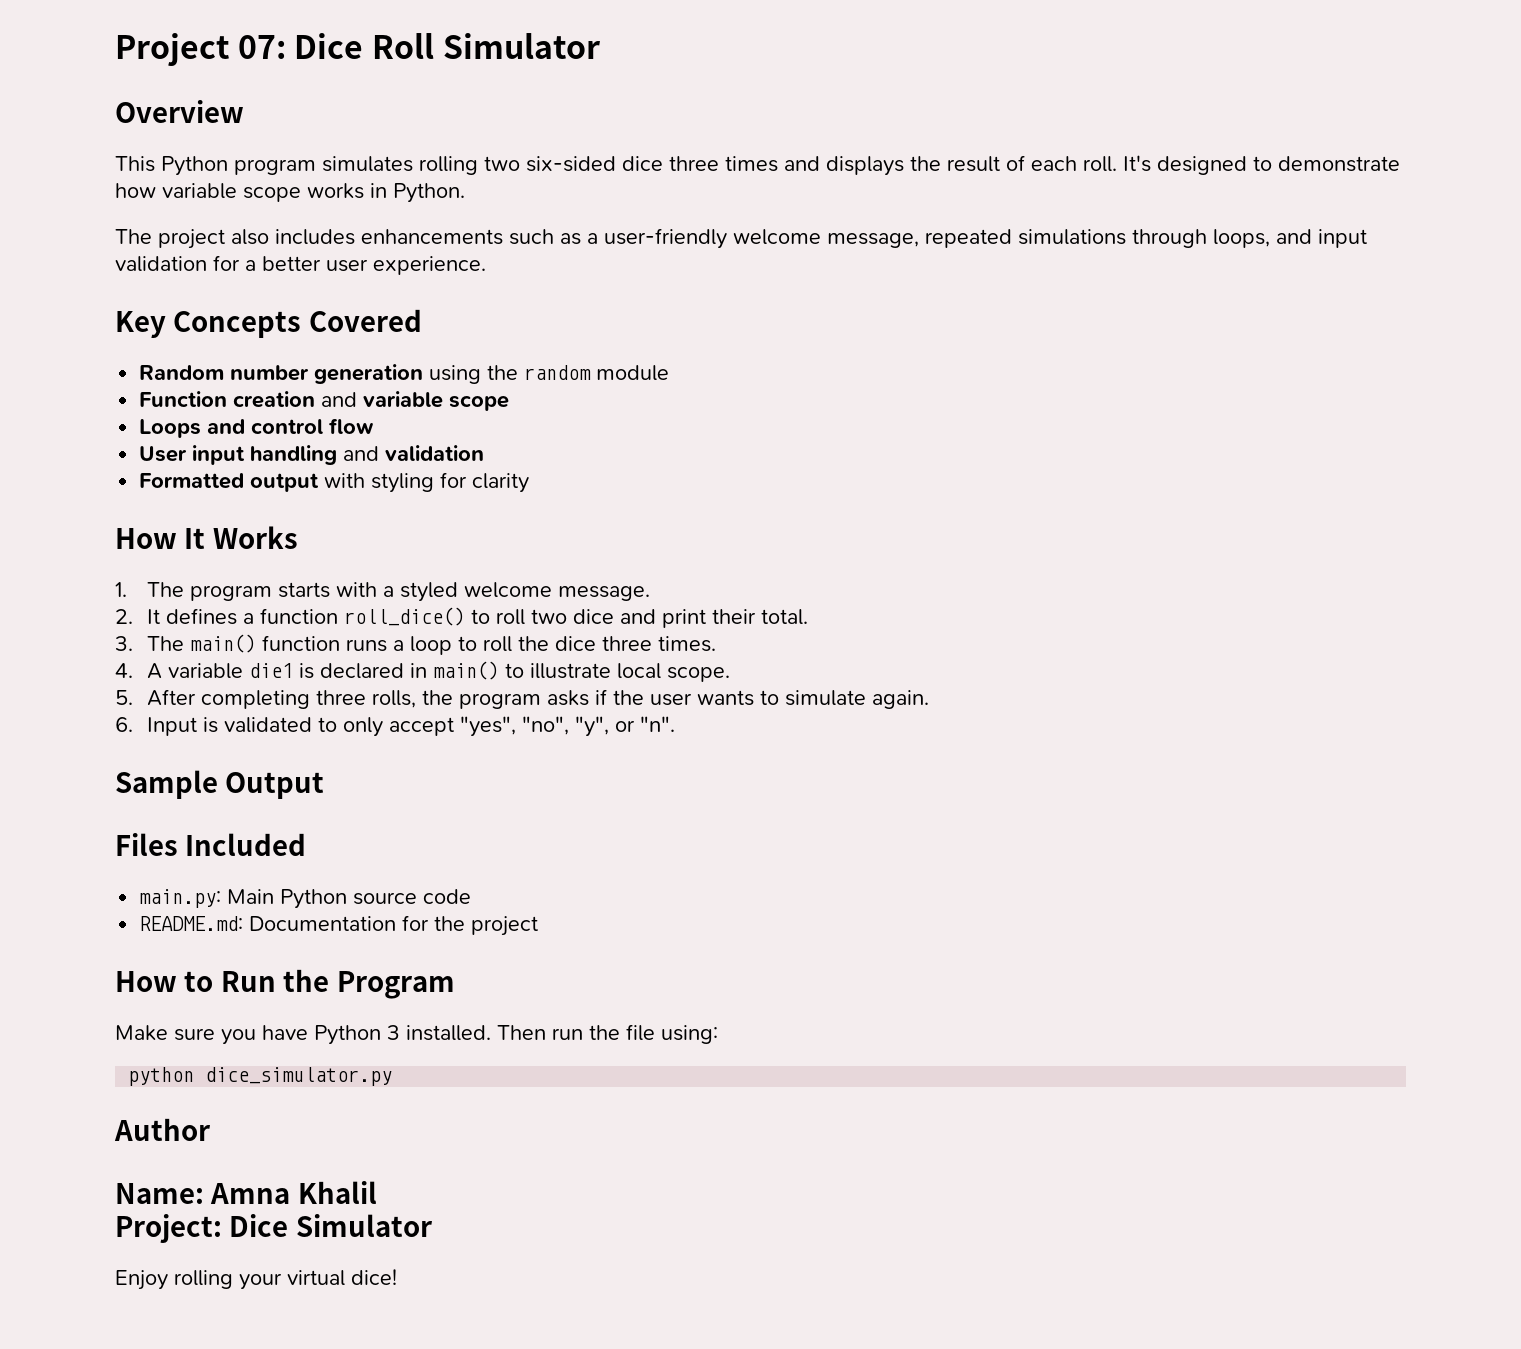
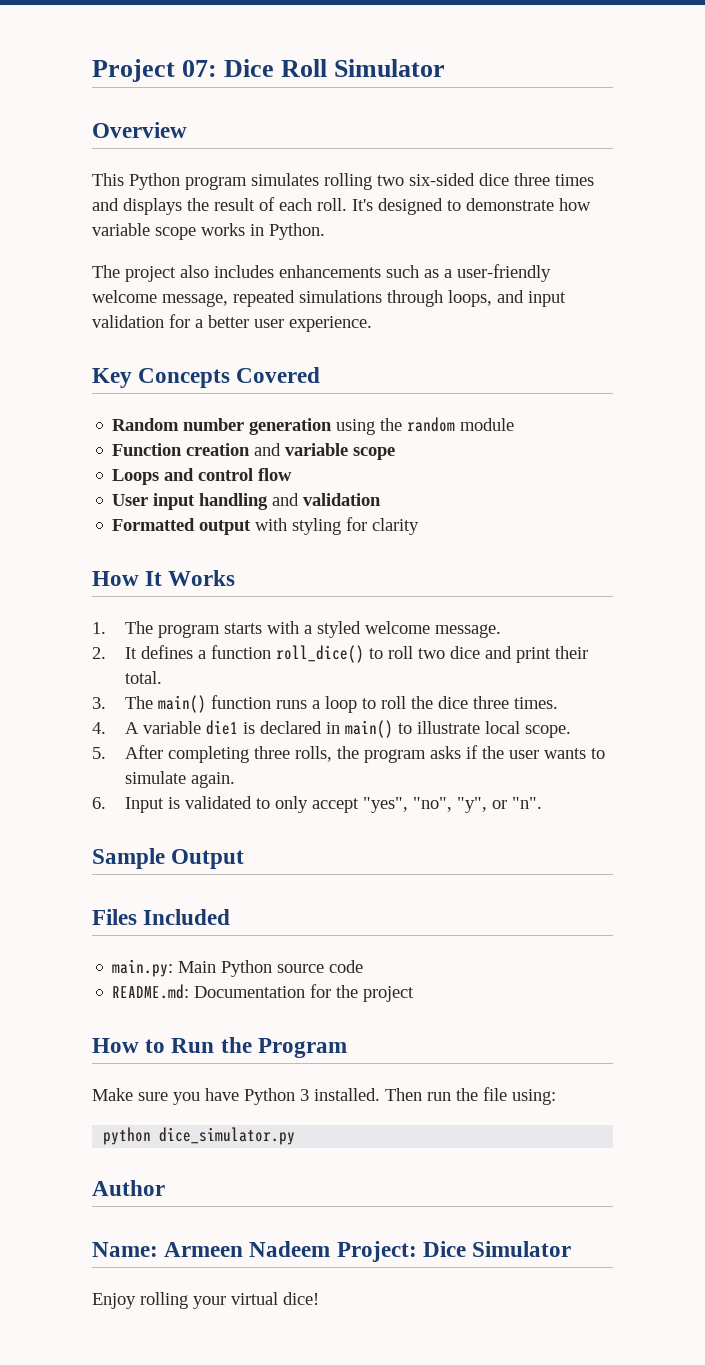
[210,1181,377,1204] Amna Khalil // -> [164,1241,331,1257] Armeen Nadeem

